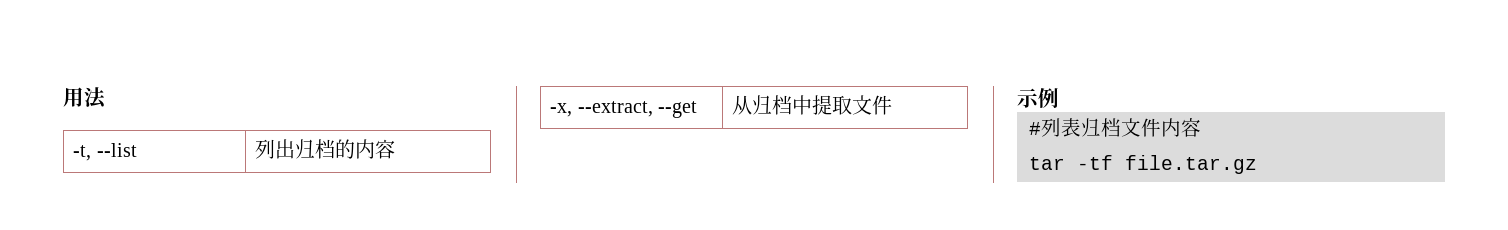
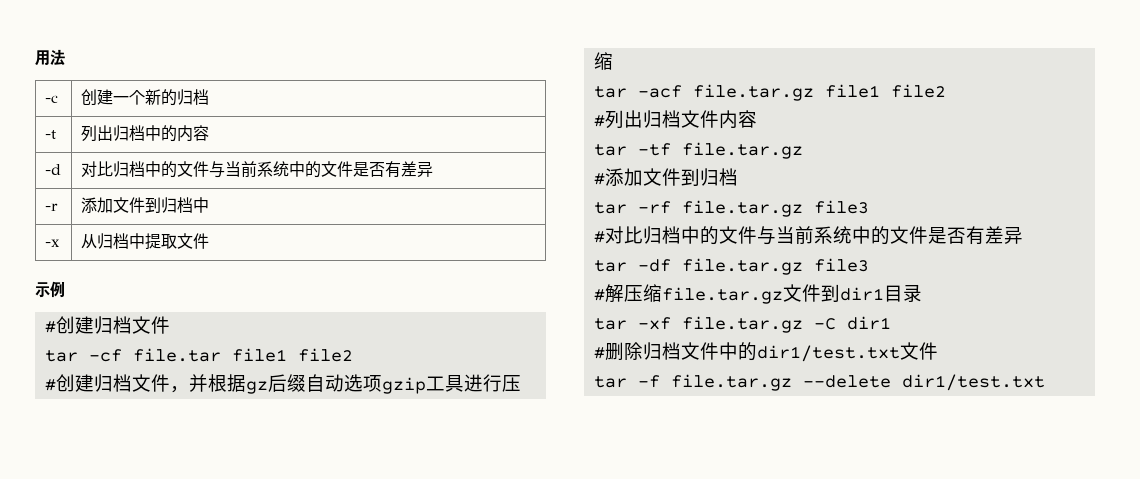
[73,143,137,161] [255,139,336,159] -t, --list | 列出归档 -> [44,95,58,103] [80,89,209,106] [44,130,56,139] [80,125,161,142] -c | 创建一个新的归档 // -t | 列出归档中
[550,101,698,118] -x, --extract, --get -> [44,164,61,175] [80,161,433,178] [44,203,58,211] [80,197,209,213] [44,239,60,247] -d | 对比归档中的文件与当前系统中的文件是否有差异 // -r | 添加文件到归档中 // -x
(1059, 97) none -> [44,316,170,334] [44,348,353,362] [44,374,521,394] [593,52,613,70] [593,84,946,101] // #创建归档文件 // tar -cf file.tar file1 file2 // #创建归档文件，并根据gz后缀自动选项gzip工具进行压缩 // tar -acf file.tar.gz file1 file2
[1061,118,1081,137] 表 -> [623,110,643,128] 出
(1257, 164) none -> [593,168,738,186] [593,200,869,217] [593,226,1023,245] [593,258,869,275] [593,284,922,304] [593,316,891,333] [593,342,938,362] [593,374,1045,391] // #添加文件到归档 // tar -rf file.tar.gz file3 // #对比归档中的文件与当前系统中的文件是否有差异 // tar -df file.tar.gz file3 // #解压缩file.tar.gz文件到dir1目录 // tar -xf file.tar.gz -C dir1 // #删除归档文件中的dir1/test.txt文件 // tar -f file.tar.gz --delete dir1/test.txt

